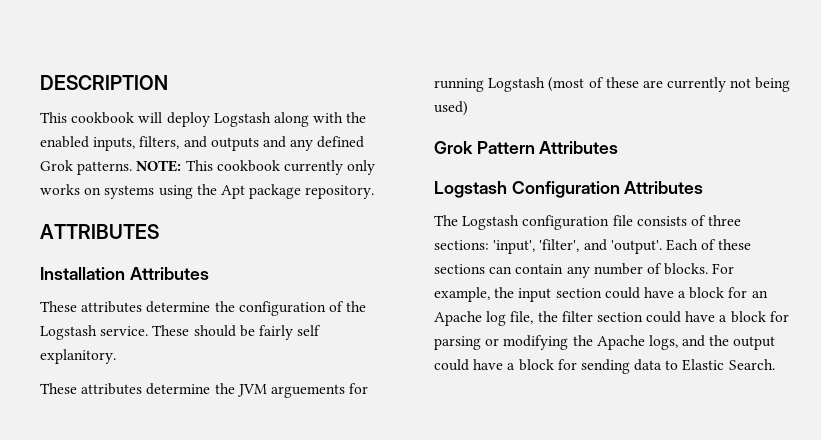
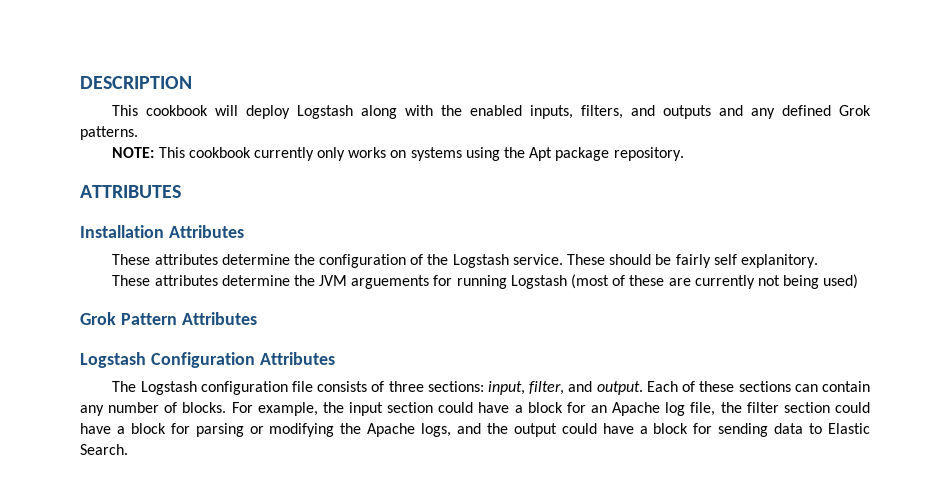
(133, 168) none -> (138, 133) //
[493,239,662,254] 'input', 'filter', and 'output'. -> [488,381,643,395] input, filter, and output.

